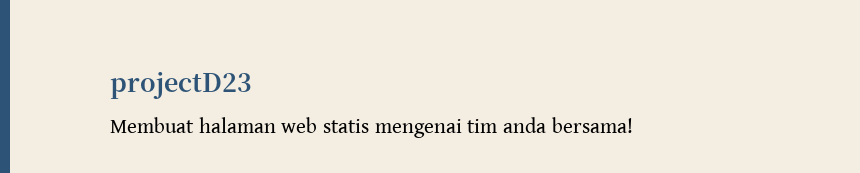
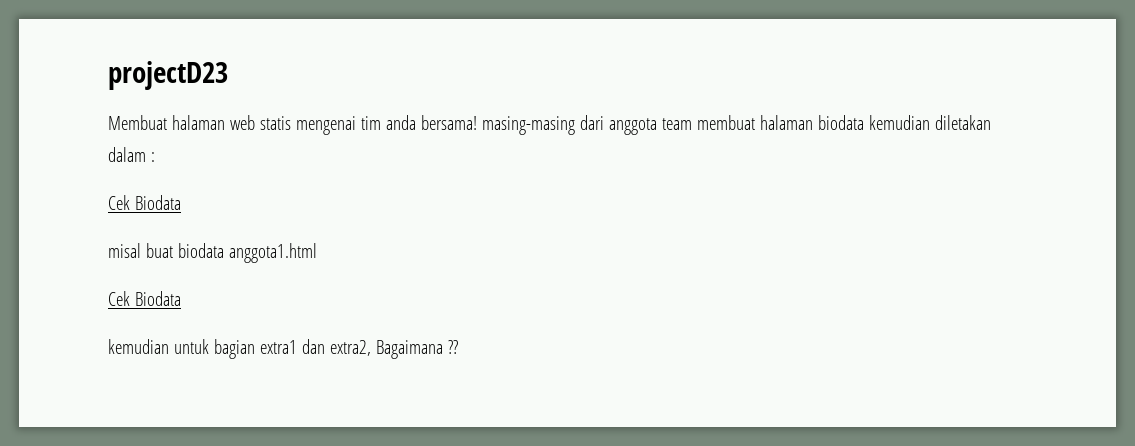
(633, 125) none -> [481,115,991,135] [108,147,155,162] [108,195,181,210] [108,243,317,263] [108,291,181,306] [108,339,458,359] masing-masing dari anggota team membuat halaman biodata kemudian diletakan dalam : // Cek Biodata // misal buat biodata anggota1.html // Cek Biodata // kemudian untuk bagian extra1 dan extra2, Bagaimana ??

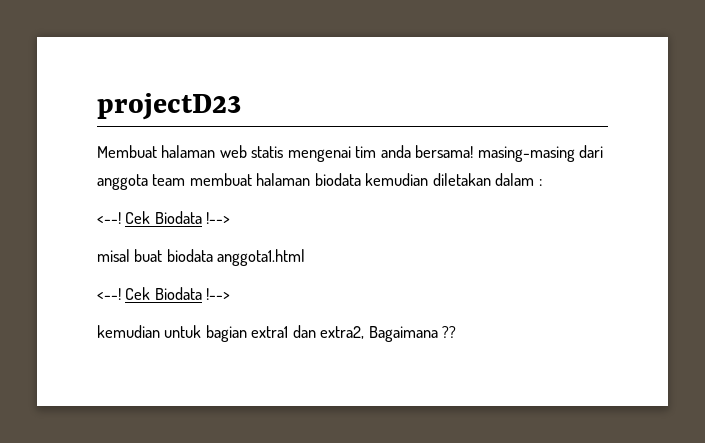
[108,195,181,210] Cek Biodata -> [97,211,231,224] <--! Cek Biodata !-->
[108,291,181,306] Cek Biodata -> [97,287,231,300] <--! Cek Biodata !-->

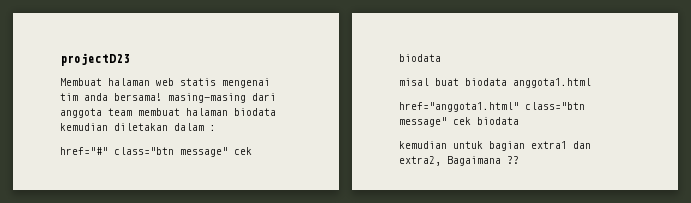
[97,211,231,224] <--! Cek Biodata !--> -> [60,147,252,157] [399,54,441,62] href="#" class="btn message" cek biodata
[97,287,231,300] <--! Cek Biodata !--> -> [399,102,585,112] [399,117,519,127] href="anggota1.html" class="btn message" cek biodata

